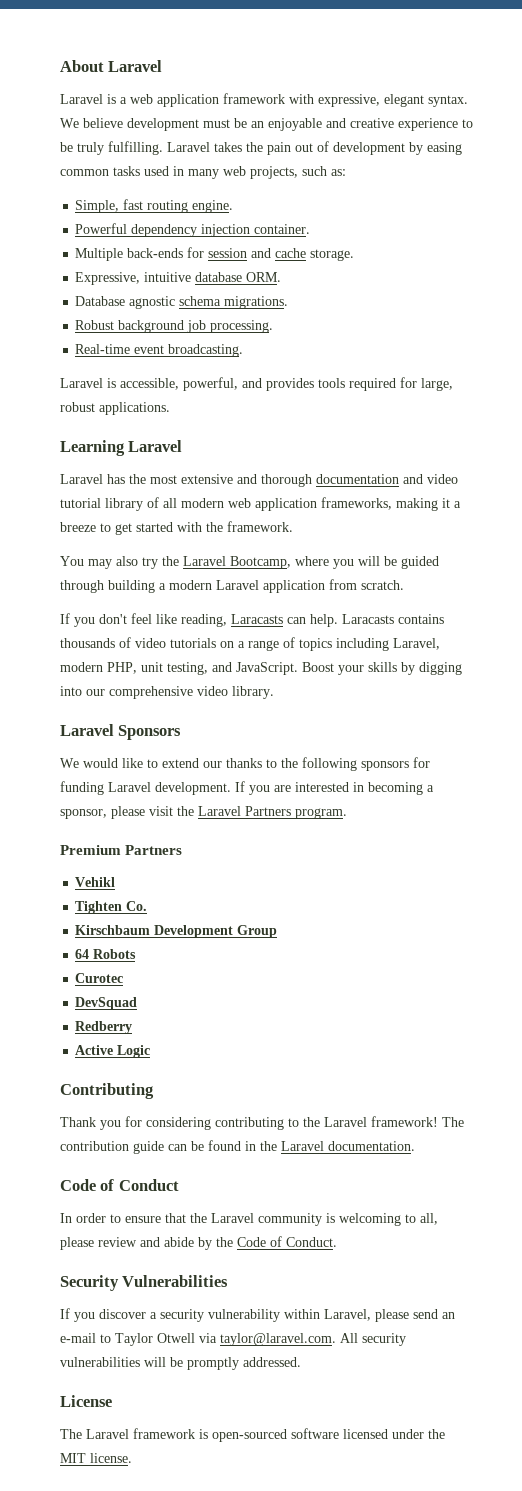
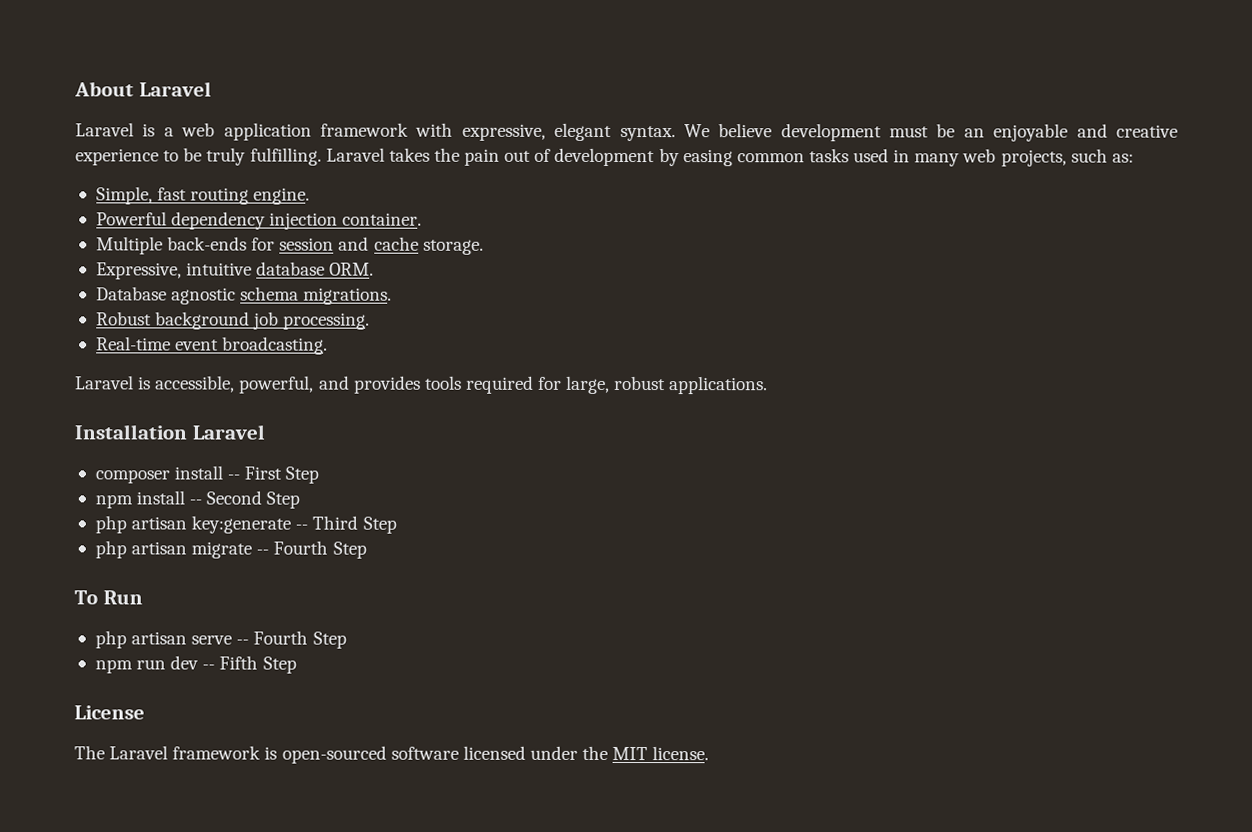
[60,440,183,456] [60,474,458,487] [60,497,461,511] [60,521,293,535] [60,556,439,569] [60,579,404,593] [60,613,444,627] [60,637,440,651] [60,662,462,675] [60,686,274,699] [60,724,182,740] [60,757,430,771] [60,781,434,795] [60,806,347,819] [60,845,183,855] [75,877,116,887] [75,901,148,914] [75,925,278,938] [75,949,137,959] [75,973,124,983] [75,997,138,1010] [75,1021,133,1034] [75,1045,151,1058] [60,1083,154,1099] [60,1116,464,1130] [60,1140,415,1154] [60,1179,179,1191] [60,1213,438,1226] [60,1236,337,1250] [60,1275,229,1291] [60,1308,455,1322] [60,1333,406,1346] [60,1357,301,1370] Learning Laravel // Laravel has the most extensive and thorough documentation and video tutorial library of all modern web application frameworks, making it a breeze to get started with the framework. // You may also try the Laravel Bootcamp, where you will be guided through building a modern Laravel application from scratch. // If you don't feel like reading, Laracasts can help. Laracasts contains thousands of video tutorials on a range of topics including Laravel, modern PHP, unit testing, and JavaScript. Boost your skills by digging into our comprehensive video library. // Laravel Sponsors // We would like to extend our thanks to the following sponsors for funding Laravel development. If you are interested in becoming a sponsor, please visit the Laravel Partners program. // Premium Partners // Vehikl // Tighten Co. // Kirschbaum Development Group // 64 Robots // Curotec // DevSquad // Redberry // Active Logic // Contributing // Thank you for considering contributing to the Laravel framework! The contribution guide can be found in the Laravel documentation. // Code of Conduct // In order to ensure that the Laravel community is welcoming to all, please review and abide by the Code of Conduct. // Security Vulnerabilities // If you discover a security vulnerability within Laravel, please send an e-mail to Taylor Otwell via taylor@laravel.com. All security vulnerabilities will be promptly addressed. -> [74,424,265,440] [94,465,320,484] [94,490,301,509] [94,515,397,534] [94,540,367,559] [74,590,143,605] [94,630,347,649] [94,655,297,674] Installation Laravel // composer install -- First Step // npm install -- Second Step // php artisan key:generate -- Third Step // php artisan migrate -- Fourth Step // To Run // php artisan serve -- Fourth Step // npm run dev -- Fifth Step

